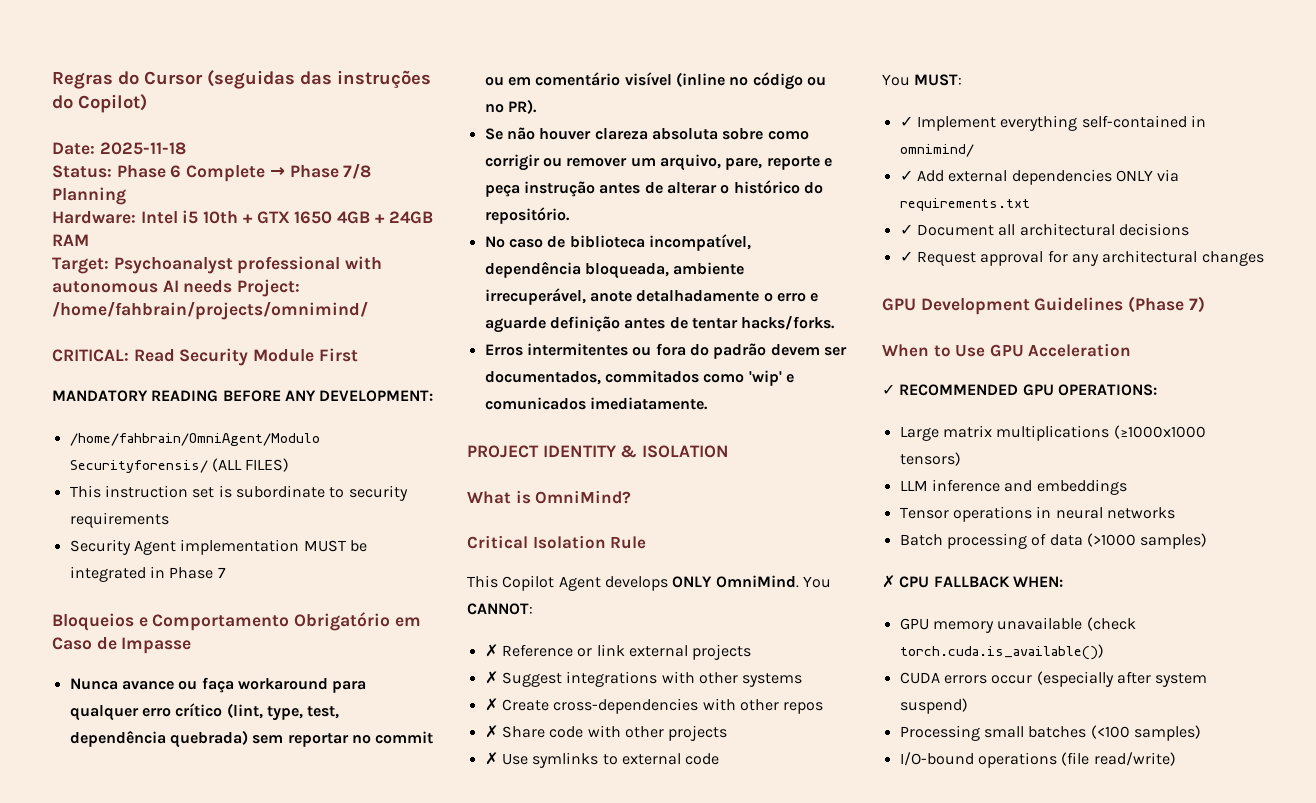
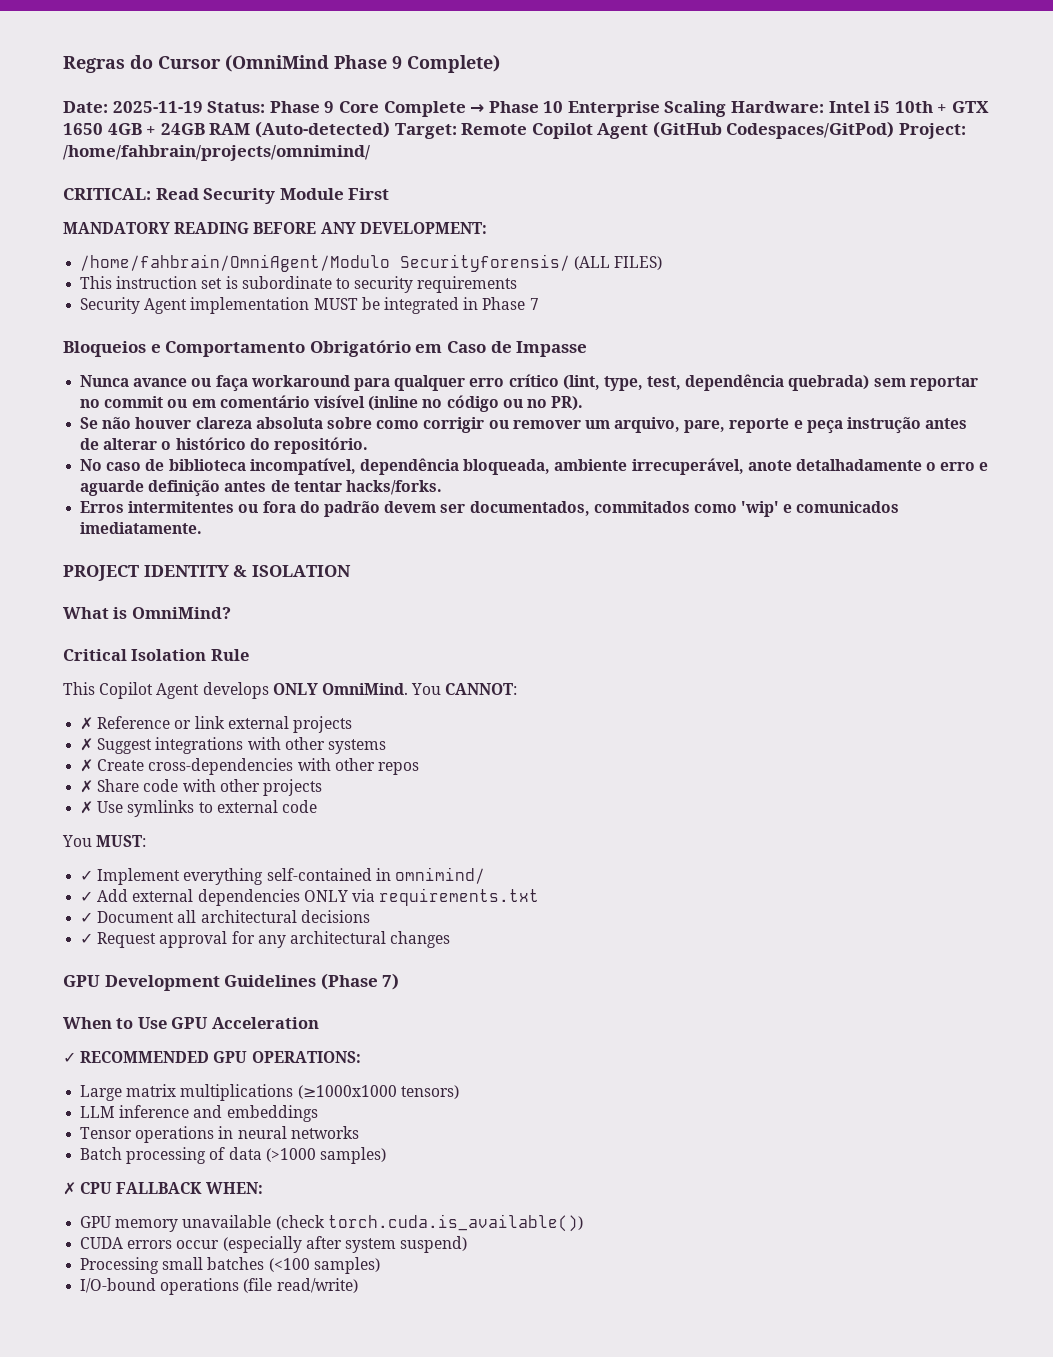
[207,70,431,89] [52,94,147,113] (seguidas das instruções do Copilot) -> [225,55,500,73] (OmniMind Phase 9 Complete)
[99,142,186,155] 2025-11-18 // -> [112,101,203,113] 2025-11-19
[170,165,182,178] 6 -> [324,101,379,113] 9 Core
[343,163,372,179] [52,187,126,205] 7/8 Planning // -> [543,101,727,117] 10 Enterprise Scaling
[52,256,383,274] [52,280,233,293] // Target: Psychoanalyst professional with autonomous AI needs -> [254,121,895,139] (Auto-detected) Target: Remote Copilot Agent (GitHub Codespaces/GitPod)

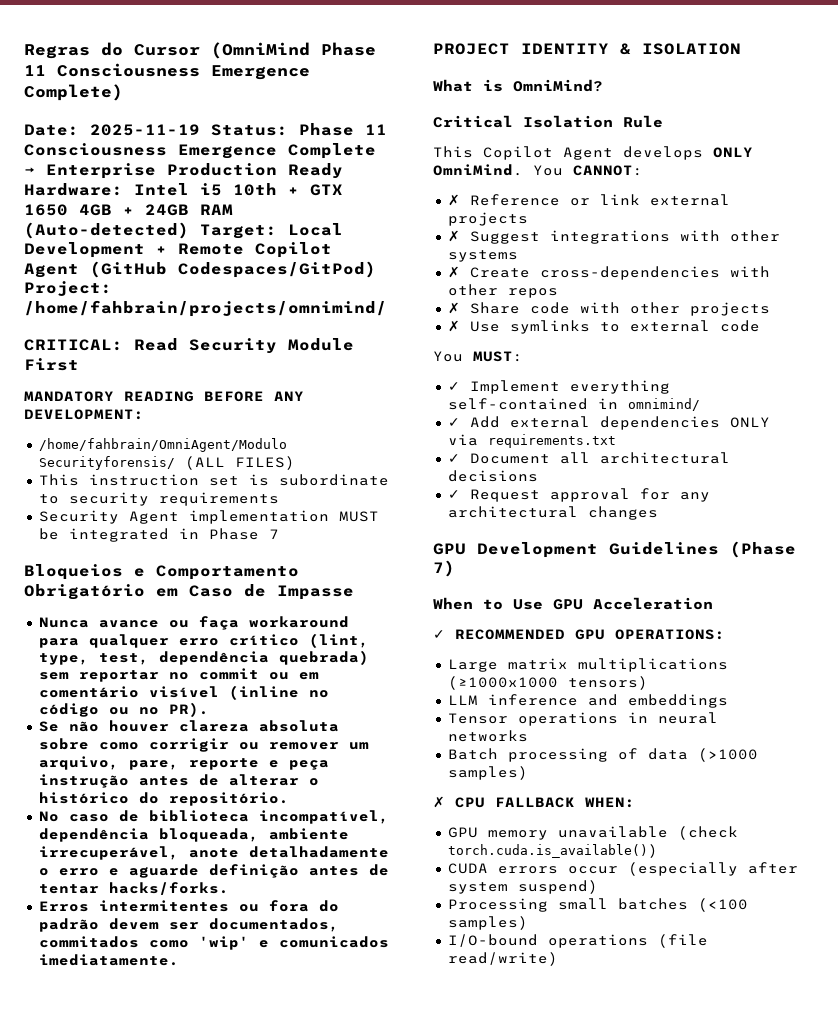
[392,56,402,69] 9 -> [24,63,310,80] 11 Consciousness Emergence
[324,101,727,117] 9 Core Complete → Phase 10 Enterprise Scaling -> [365,124,387,135] [24,143,376,159] [24,163,343,179] 11 Consciousness Emergence Complete → Enterprise Production Ready
(457, 131) none -> [288,223,343,236] [24,242,167,258] Local Development +

